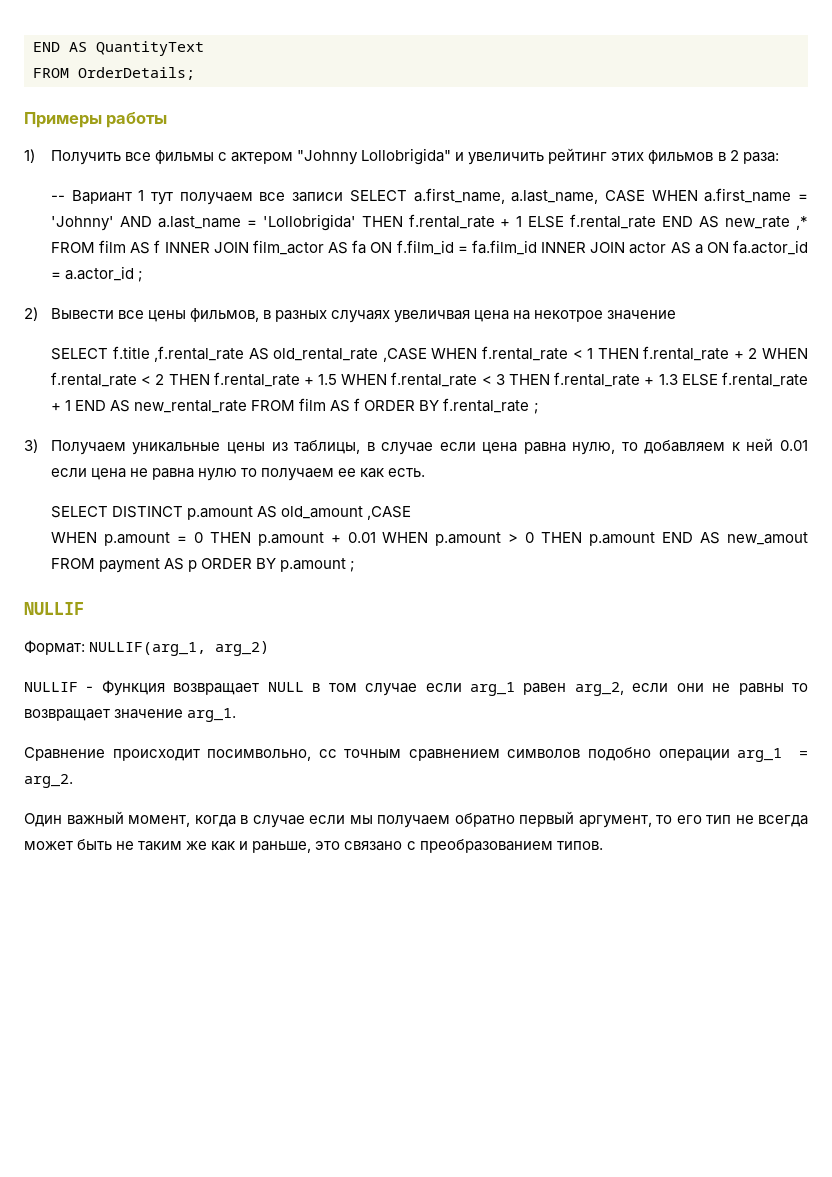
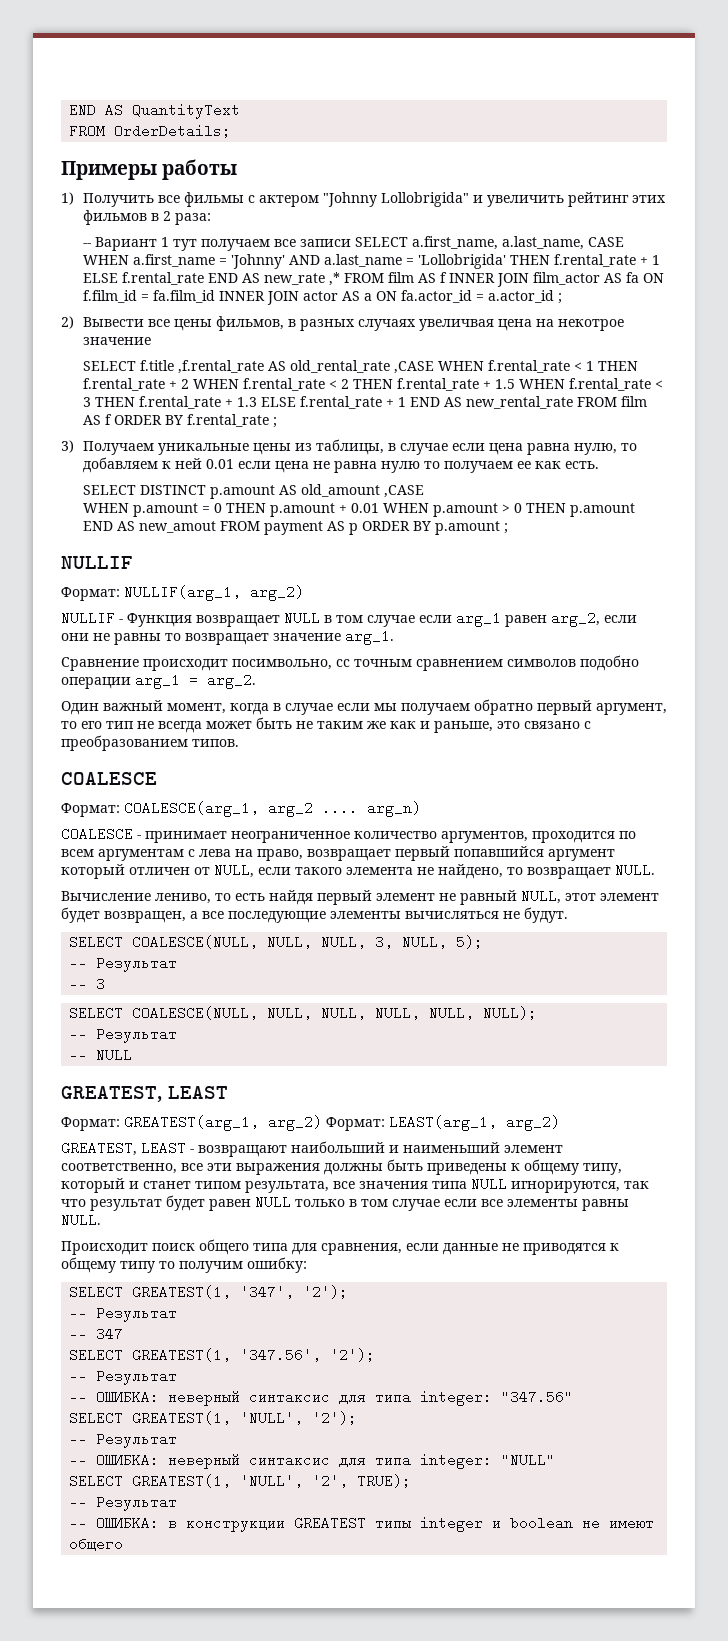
(603, 845) none -> [61,772,157,785] [61,801,421,817] [61,827,636,843] [61,846,615,861] [61,863,655,879] [61,889,659,905] [61,907,568,923] [69,935,484,949] [69,954,178,972] [69,977,106,991] [69,1006,538,1020] [69,1025,178,1043] [69,1048,133,1062] [61,1086,229,1103] [61,1115,560,1131] [61,1141,563,1157] [61,1159,622,1175] [61,1177,649,1193] [61,1195,629,1211] [61,1213,101,1227] [61,1239,619,1255] [61,1257,307,1273] [69,1285,349,1299] [69,1304,178,1322] [69,1327,124,1341] [69,1348,376,1362] [69,1367,178,1385] [69,1388,574,1406] [69,1411,358,1425] [69,1430,178,1448] [69,1451,556,1469] [69,1474,412,1488] [69,1493,178,1511] [69,1514,655,1532] [69,1535,124,1552] // COALESCE // Формат: COALESCE(arg_1, arg_2 .... arg_n) // COALESCE - принимает неограниченное количество аргументов, проходится по всем аргументам с лева на право, возвращает первый попавшийся аргумент который отличен от NULL, если такого элемента не найдено, то возвращает NULL. // Вычисление лениво, то есть найдя первый элемент не равный NULL, этот элемент будет возвращен, а все последующие элементы вычисляться не будут. // SELECT COALESCE(NULL, NULL, NULL, 3, NULL, 5); // -- Результат // -- 3 // SELECT COALESCE(NULL, NULL, NULL, NULL, NULL, NULL); // -- Результат // -- NULL // GREATEST, LEAST // Формат: GREATEST(arg_1, arg_2) Формат: LEAST(arg_1, arg_2) // GREATEST, LEAST - возвращают наибольший и наименьший элемент соответственно, все эти выражения должны быть приведены к общему типу, который и станет типом результата, все значения типа NULL игнорируются, так что результат будет равен NULL только в том случае если все элементы равны NULL. // Происходит поиск общего типа для сравнения, если данные не приводятся к общему типу то получим ошибку: // SELECT GREATEST(1, '347', '2'); // -- Результат // -- 347 // SELECT GREATEST(1, '347.56', '2'); // -- Результат // -- ОШИБКА: неверный синтаксис для типа integer: "347.56" // SELECT GREATEST(1, 'NULL', '2'); // -- Результат // -- ОШИБКА: неверный синтаксис для типа integer: "NULL" // SELECT GREATEST(1, 'NULL', '2', TRUE); // -- Результат // -- ОШИБКА: в конструкции GREATEST типы integer и boolean не имеют общего

